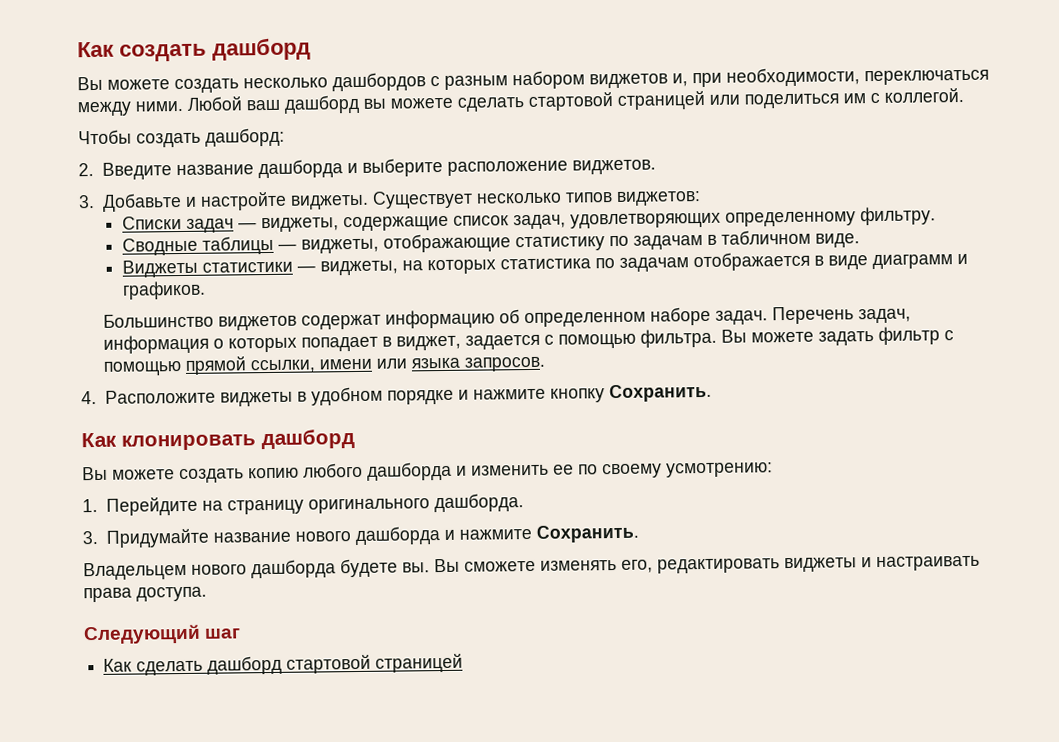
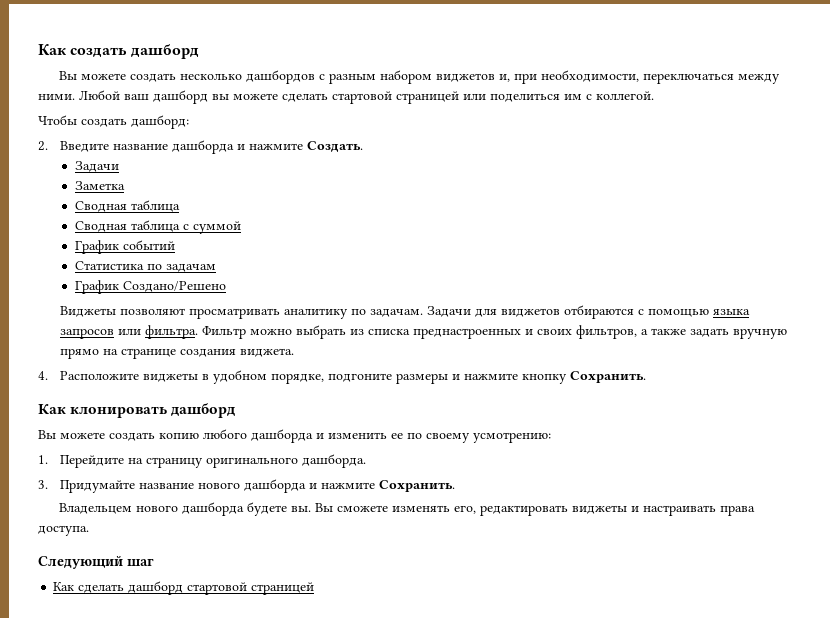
[361,157,656,177] [78,190,701,212] [121,206,936,233] [121,229,860,256] [121,251,968,278] [121,280,206,300] [103,306,912,331] [103,326,955,354] [103,356,546,376] выберите расположение виджетов. // 3. Добавьте и настройте виджеты. Существует несколько типов виджетов: // Списки задач — виджеты, содержащие список задач, удовлетворяющих определенному фильтру. // Сводные таблицы — виджеты, отображающие статистику по задачам в табличном виде. // Виджеты статистики — виджеты, на которых статистика по задачам отображается в виде диаграмм и графиков. // Большинство виджетов содержат информацию об определенном наборе задач. Перечень задач, информация о которых попадает в виджет, задается с помощью фильтра. Вы можете задать фильтр с помощью прямой ссылки, имени или языка запросов. -> [248,141,363,153] [75,161,120,172] [75,181,126,190] [75,200,181,212] [75,220,242,234] [75,240,176,254] [75,261,217,272] [75,280,227,294] [59,305,750,319] [59,325,787,339] [59,348,294,359] нажмите Создать. // Задачи // Заметка // Сводная таблица // Сводная таблица с суммой // График событий // Статистика по задачам // График Создано/Решено // Виджеты позволяют просматривать аналитику по задачам. Задачи для виджетов отбираются с помощью языка запросов или фильтра. Фильтр можно выбрать из списка преднастроенных и своих фильтров, а также задать вручную прямо на странице создания виджета.
[386,389,454,405] порядке -> [270,373,448,384] порядке, подгоните размеры

